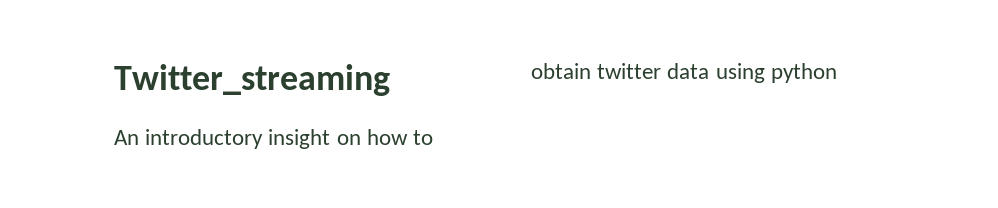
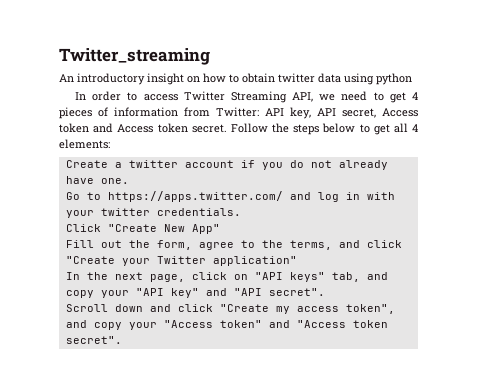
(837, 73) none -> [74,91,419,103] [59,107,418,119] [59,123,419,135] [59,139,110,149] [65,160,388,170] [65,176,129,184] [65,191,395,202] [65,208,241,218] [65,224,220,234] [65,240,402,250] [65,256,297,266] [65,272,388,282] [65,288,325,298] [65,304,395,314] [65,320,388,330] [65,336,122,344] // In order to access Twitter Streaming API, we need to get 4 pieces of information from Twitter: API key, API secret, Access token and Access token secret. Follow the steps below to get all 4 elements: // Create a twitter account if you do not already have one. // Go to https://apps.twitter.com/ and log in with your twitter credentials. // Click "Create New App" // Fill out the form, agree to the terms, and click "Create your Twitter application" // In the next page, click on "API keys" tab, and copy your "API key" and "API secret". // Scroll down and click "Create my access token", and copy your "Access token" and "Access token secret".

